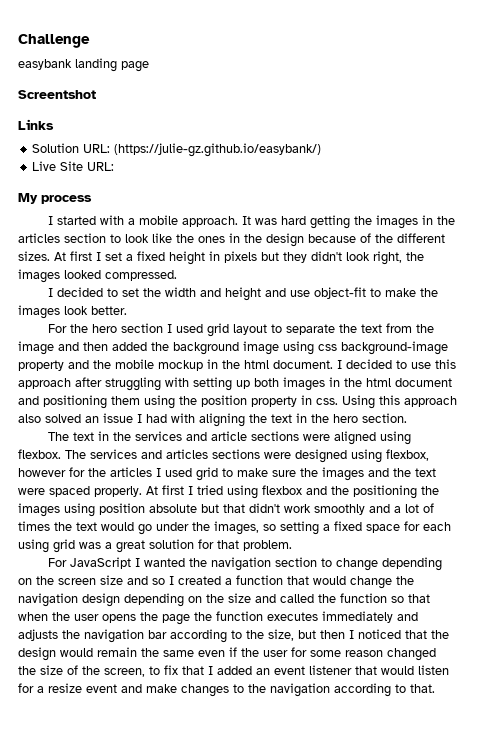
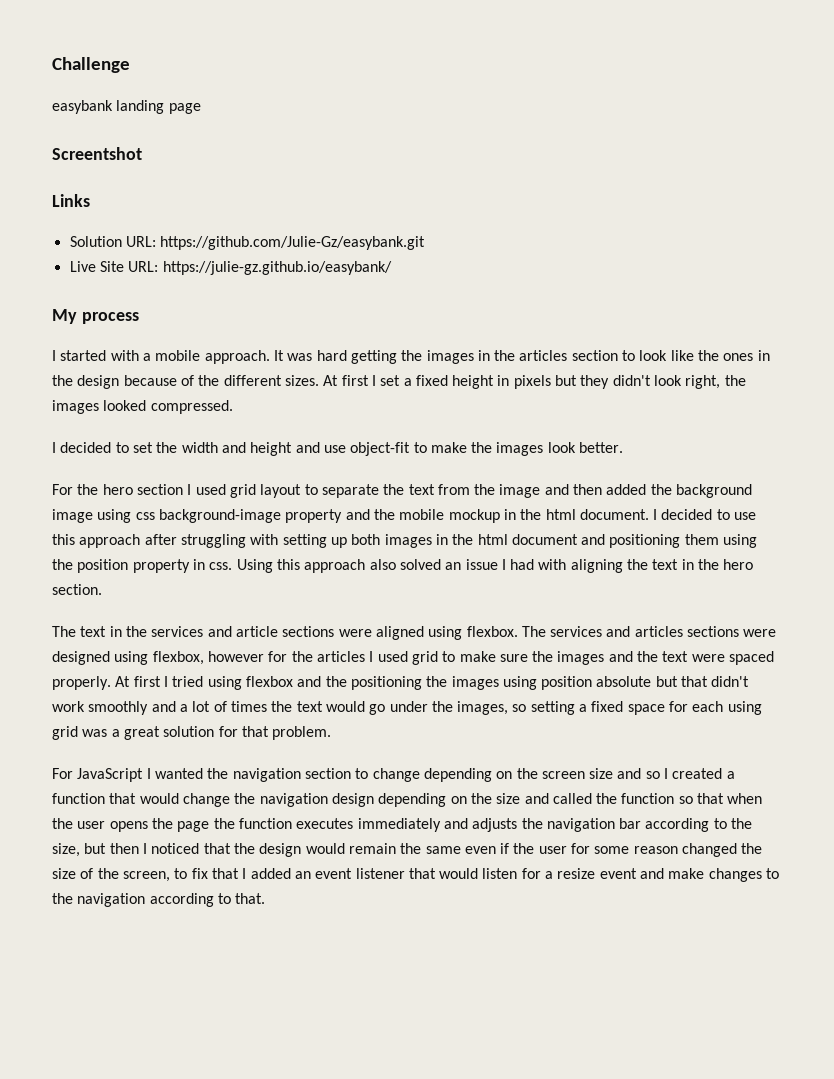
[114,143,322,157] (https://julie-gz.github.io/easybank/) -> [160,236,426,250] https://github.com/Julie-Gz/easybank.git
(115, 166) none -> [162,261,392,275] https://julie-gz.github.io/easybank/

